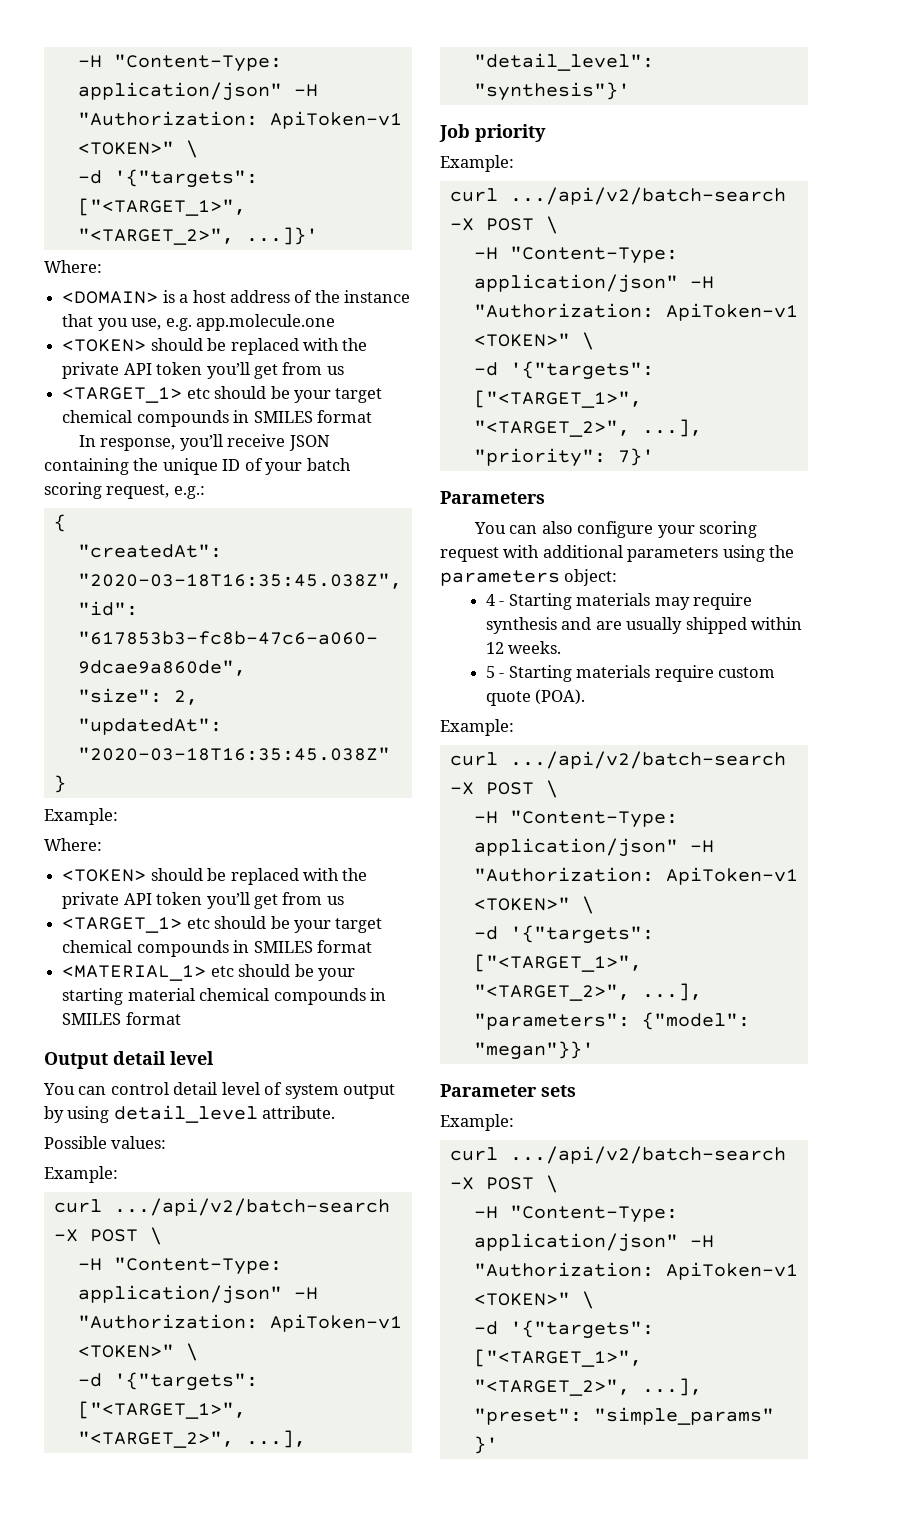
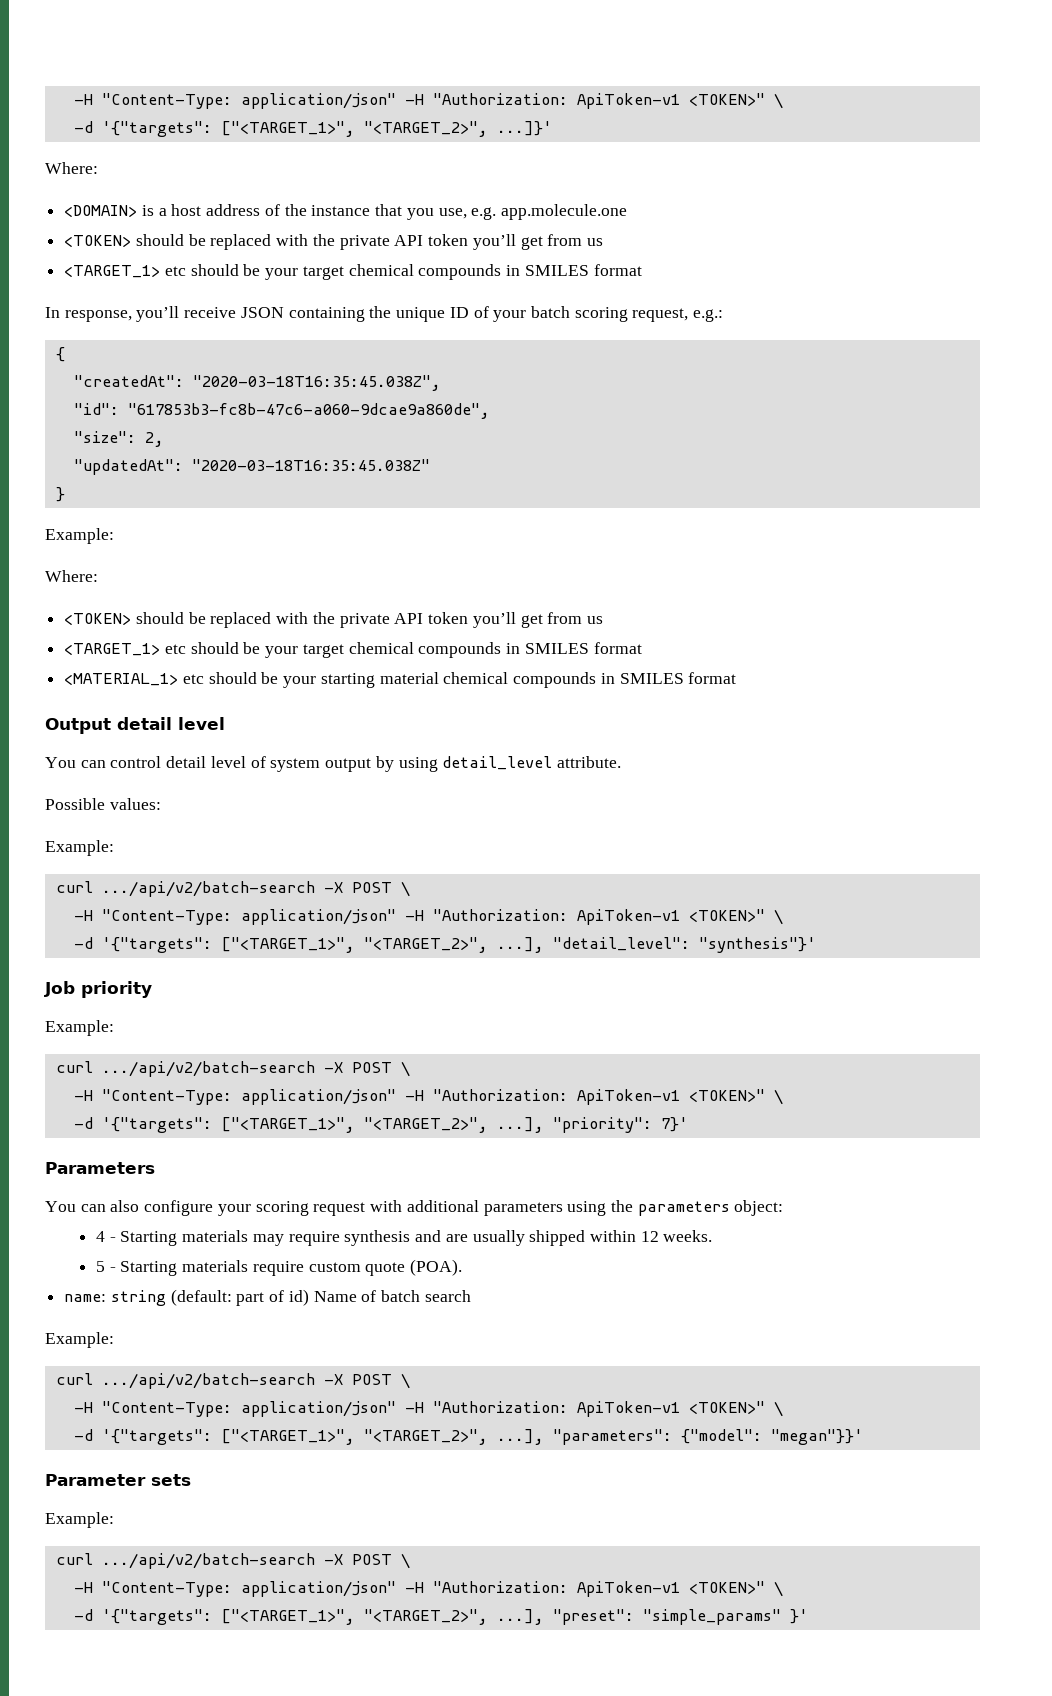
(586, 697) none -> [64,1289,471,1306] // name: string (default: part of id) Name of batch search

